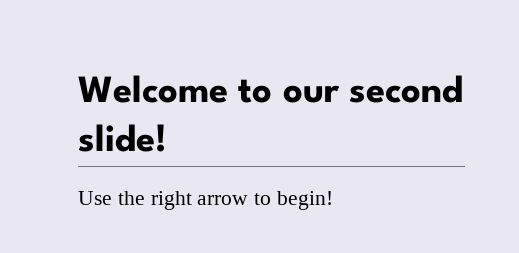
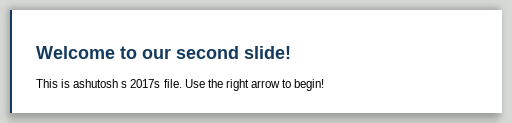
(167, 138) none -> [36,79,182,88] This is ashutosh s 2017s file.

